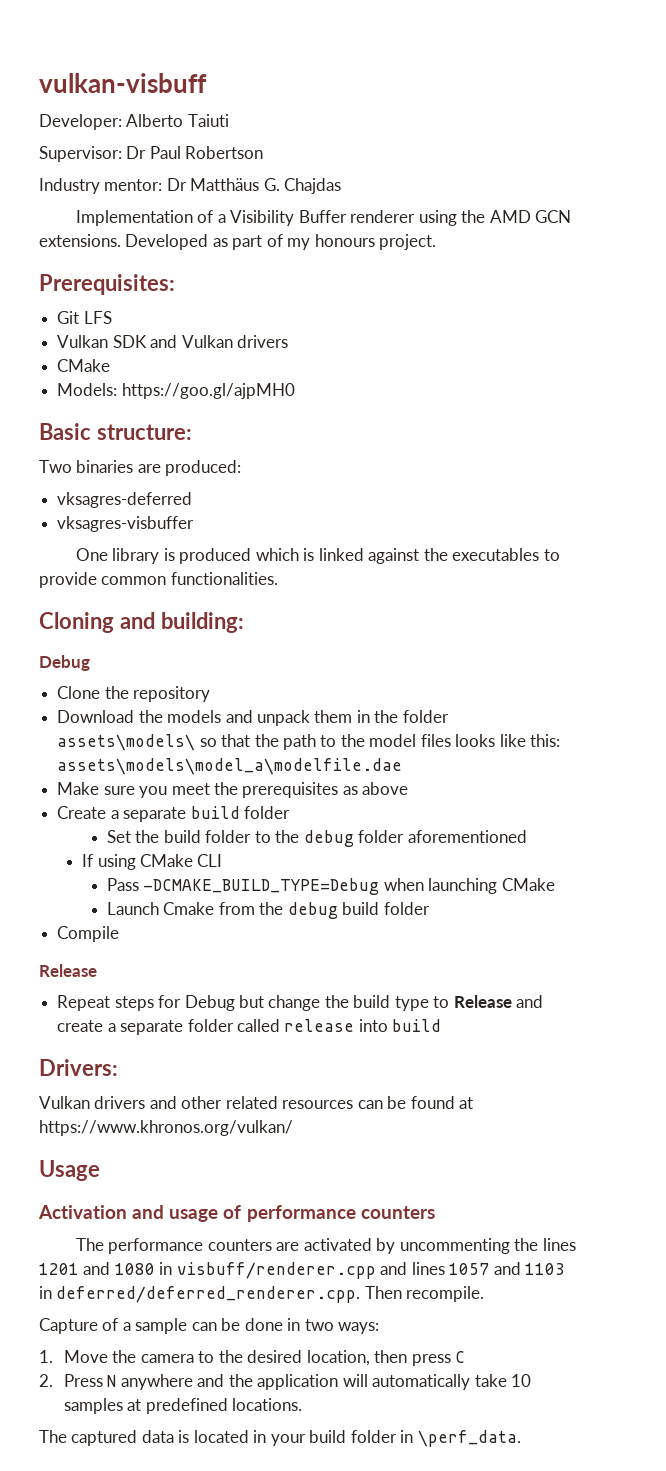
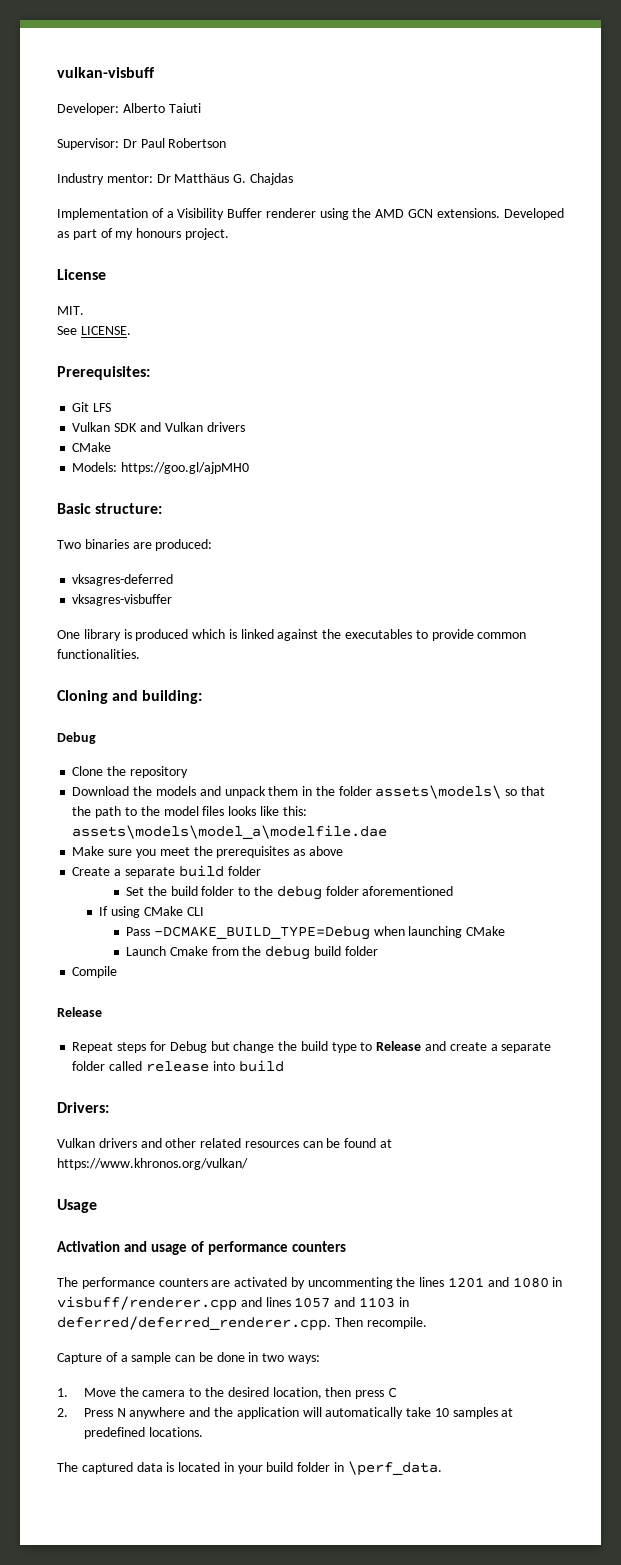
(437, 242) none -> [57,269,106,280] [57,306,84,315] [57,326,131,335] // License // MIT. // See LICENSE.

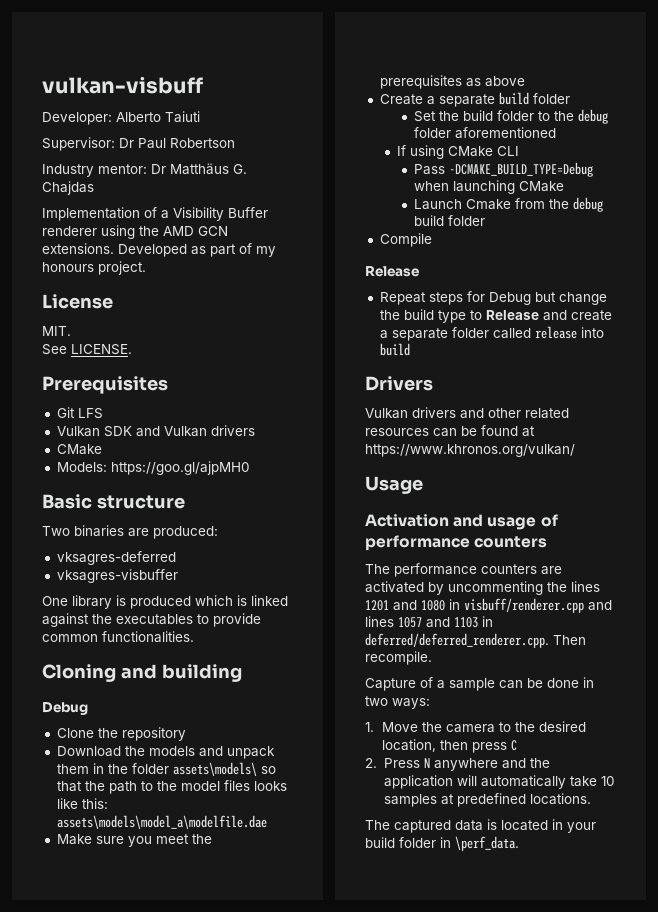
[57,366,150,380] Prerequisites: -> [42,376,168,394] Prerequisites
[95,503,163,514] structure: -> [96,495,185,509] structure
[142,690,203,704] building: -> [161,664,242,682] building
[57,1102,109,1113] Drivers: -> [365,376,433,391] Drivers

